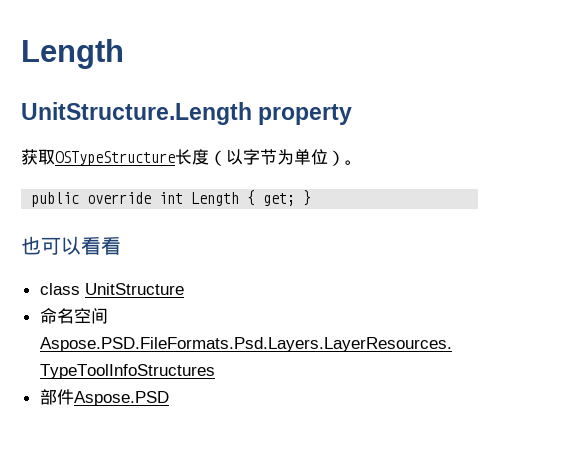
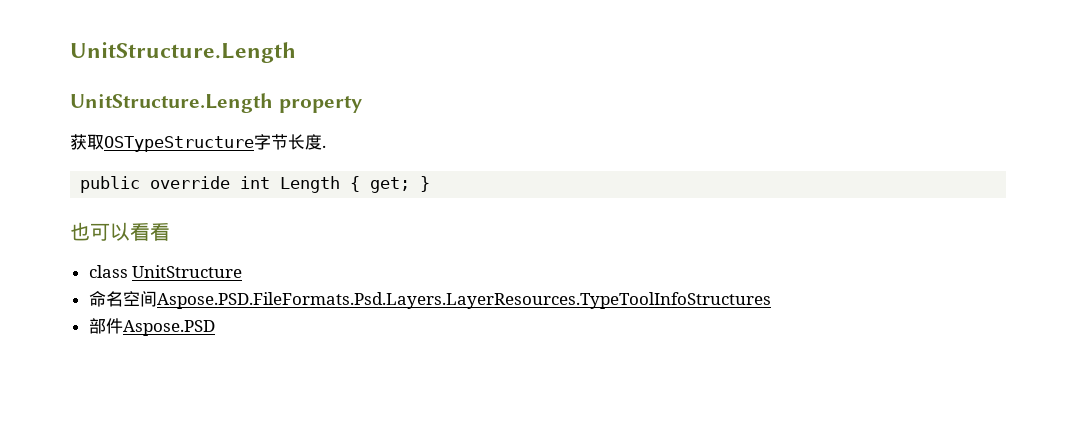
[21,39,124,69] Length -> [70,42,296,63] UnitStructure.Length
[175,149,362,166] 长度（以字节为单位）。 -> [254,134,326,150] 字节长度.

